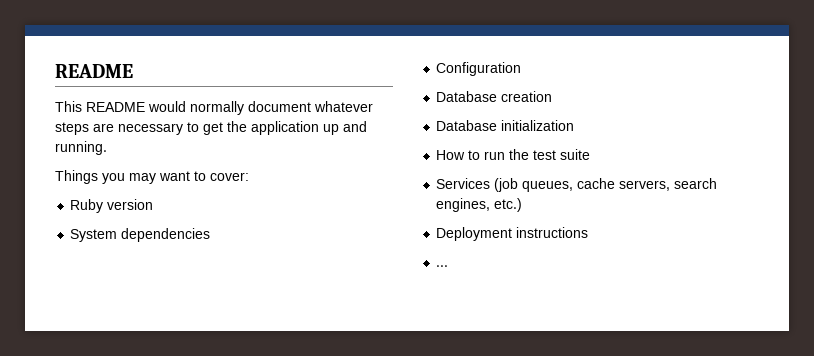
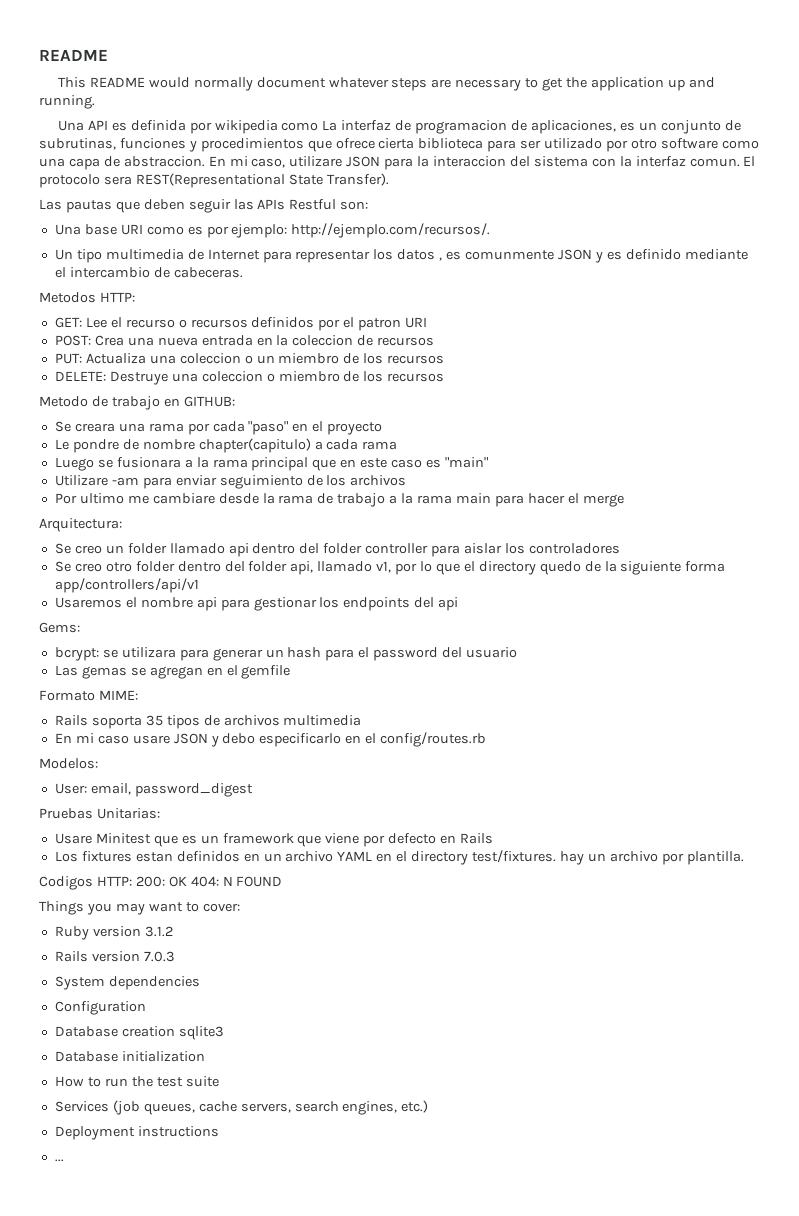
(107, 148) none -> [57,120,741,134] [39,138,759,152] [39,156,756,170] [39,173,389,188] [39,199,369,213] [54,223,491,238] [54,249,748,263] [54,267,243,278] [39,292,135,303] [54,317,428,331] [54,335,435,346] [54,353,445,364] [54,371,445,385] [39,396,235,410] [54,421,383,435] [54,438,398,453] [54,457,488,471] [54,475,407,489] [54,493,624,507] [39,518,122,532] [54,543,620,557] [54,561,726,575] [54,578,199,593] [54,597,459,611] [39,622,80,633] [54,647,518,661] [54,665,291,679] [39,690,138,701] [54,715,362,729] [54,732,487,747] [39,758,98,769] [54,783,253,797] [39,808,160,819] [54,833,494,847] [54,850,744,865] [39,876,283,890] // Una API es definida por wikipedia como La interfaz de programacion de aplicaciones, es un conjunto de subrutinas, funciones y procedimientos que ofrece cierta biblioteca para ser utilizado por otro software como una capa de abstraccion. En mi caso, utilizare JSON para la interaccion del sistema con la interfaz comun. El protocolo sera REST(Representational State Transfer). // Las pautas que deben seguir las APIs Restful son: // Una base URI como es por ejemplo: http://ejemplo.com/recursos/. // Un tipo multimedia de Internet para representar los datos , es comunmente JSON y es definido mediante el intercambio de cabeceras. // Metodos HTTP: // GET: Lee el recurso o recursos definidos por el patron URI // POST: Crea una nueva entrada en la coleccion de recursos // PUT: Actualiza una coleccion o un miembro de los recursos // DELETE: Destruye una coleccion o miembro de los recursos // Metodo de trabajo en GITHUB: // Se creara una rama por cada "paso" en el proyecto // Le pondre de nombre chapter(capitulo) a cada rama // Luego se fusionara a la rama principal que en este caso es "main" // Utilizare -am para enviar seguimiento de los archivos // Por ultimo me cambiare desde la rama de trabajo a la rama main para hacer el merge // Arquitectura: // Se creo un folder llamado api dentro del folder controller para aislar los controladores // Se creo otro folder dentro del folder api, llamado v1, por lo que el directory quedo de la siguiente forma app/controllers/api/v1 // Usaremos el nombre api para gestionar los endpoints del api // Gems: // bcrypt: se utilizara para generar un hash para el password del usuario // Las gemas se agregan en el gemfile // Formato MIME: // Rails soporta 35 tipos de archivos multimedia // En mi caso usare JSON y debo especificarlo en el config/routes.rb // Modelos: // User: email, password_digest // Pruebas Unitarias: // Usare Minitest que es un framework que viene por defecto en Rails // Los fixtures estan definidos en un archivo YAML en el directory test/fixtures. hay un archivo por plantilla. // Codigos HTTP: 200: OK 404: N FOUND
(154, 204) none -> [144,926,173,937] [54,951,175,962] 3.1.2 // Rails version 7.0.3
(553, 96) none -> [178,1026,224,1040] sqlite3

